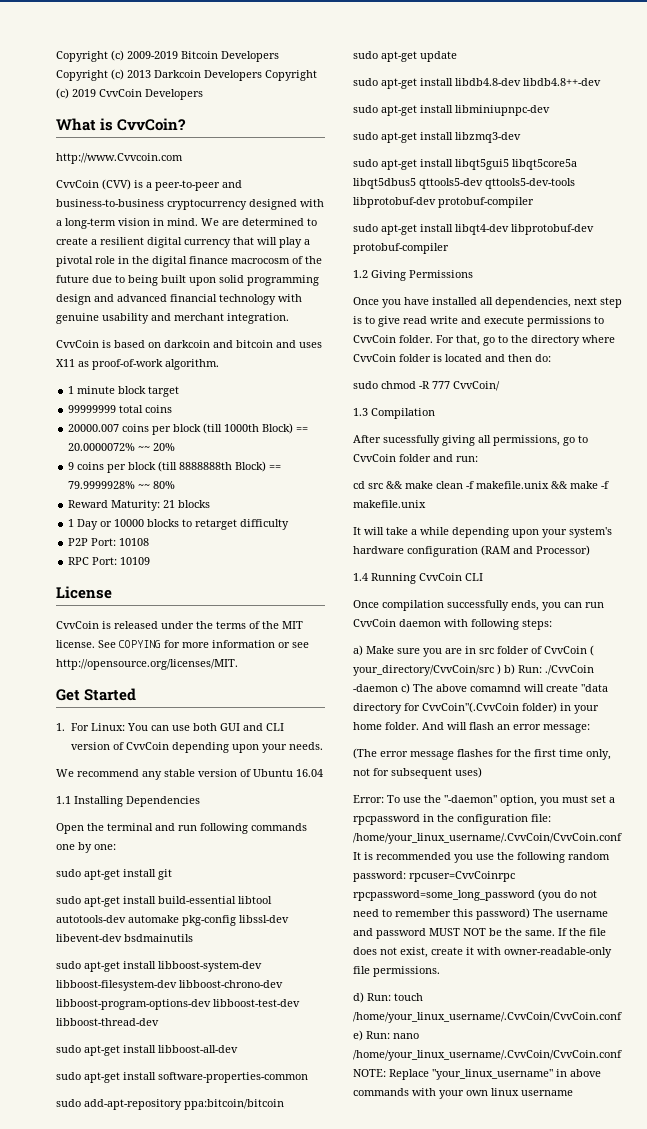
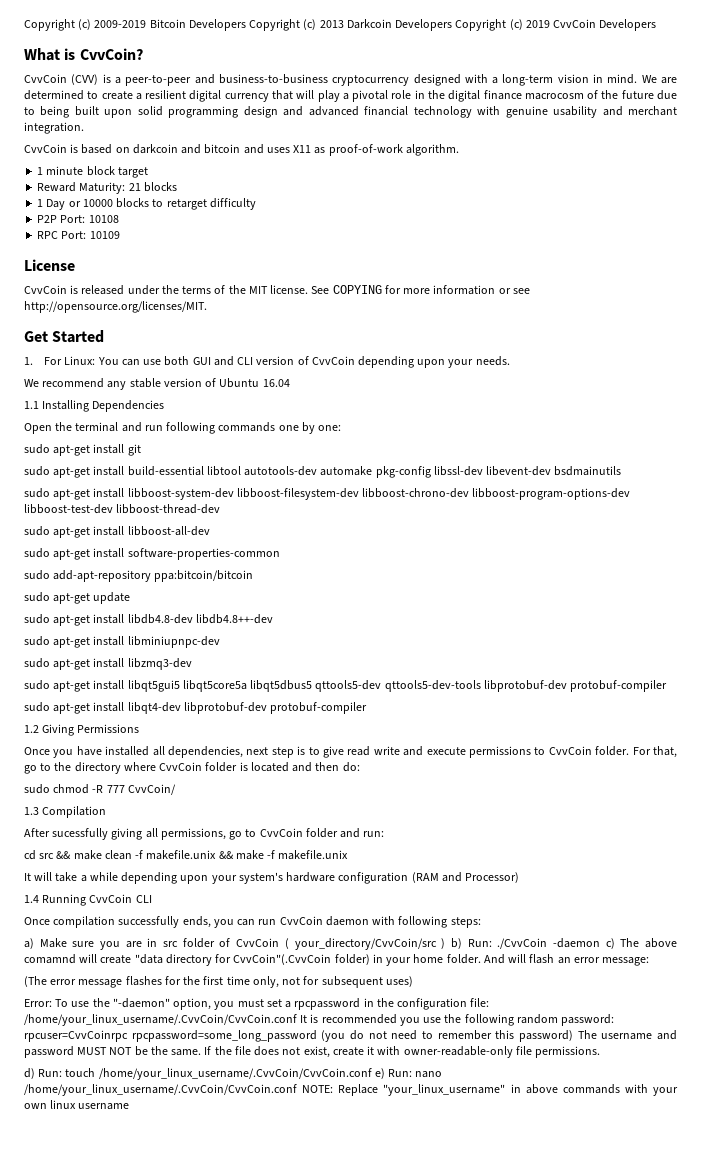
[56,153,183,164] // http://www.Cvvcoin.com -> (143, 54) none
[68,405,173,413] [68,423,309,435] [68,443,176,451] [68,461,282,473] [68,481,176,489] // 99999999 total coins // 20000.007 coins per block (till 1000th Block) == 20.0000072% ~~ 20% // 9 coins per block (till 8888888th Block) == 79.9999928% ~~ 80% -> (148, 172) none

